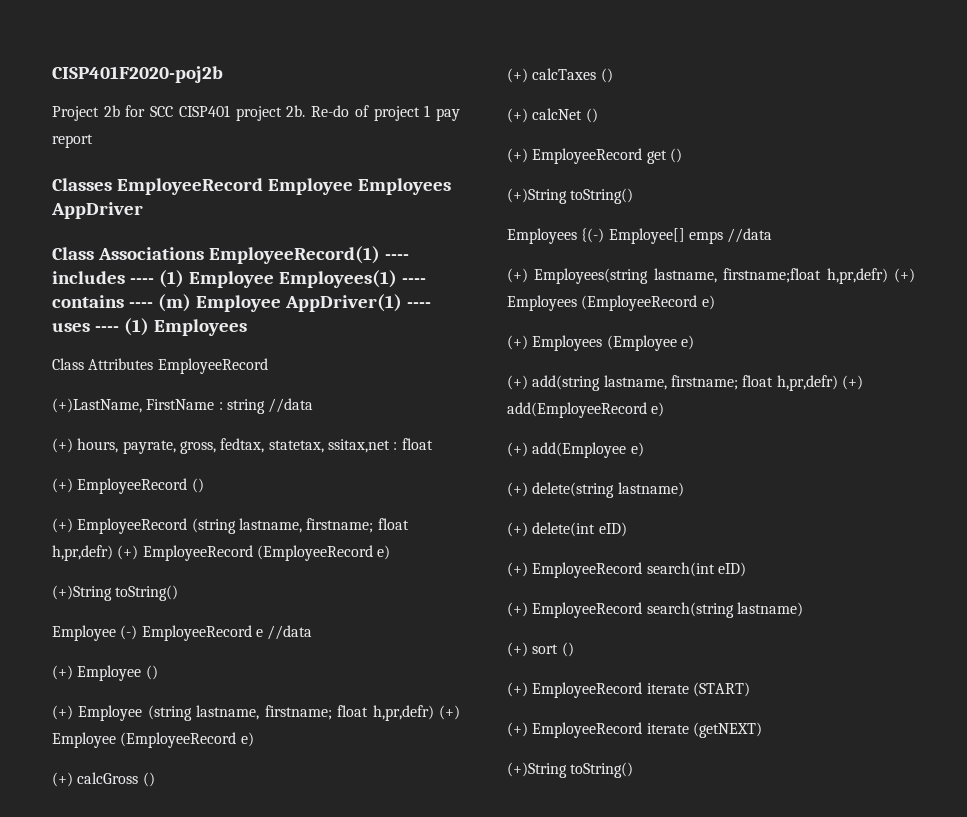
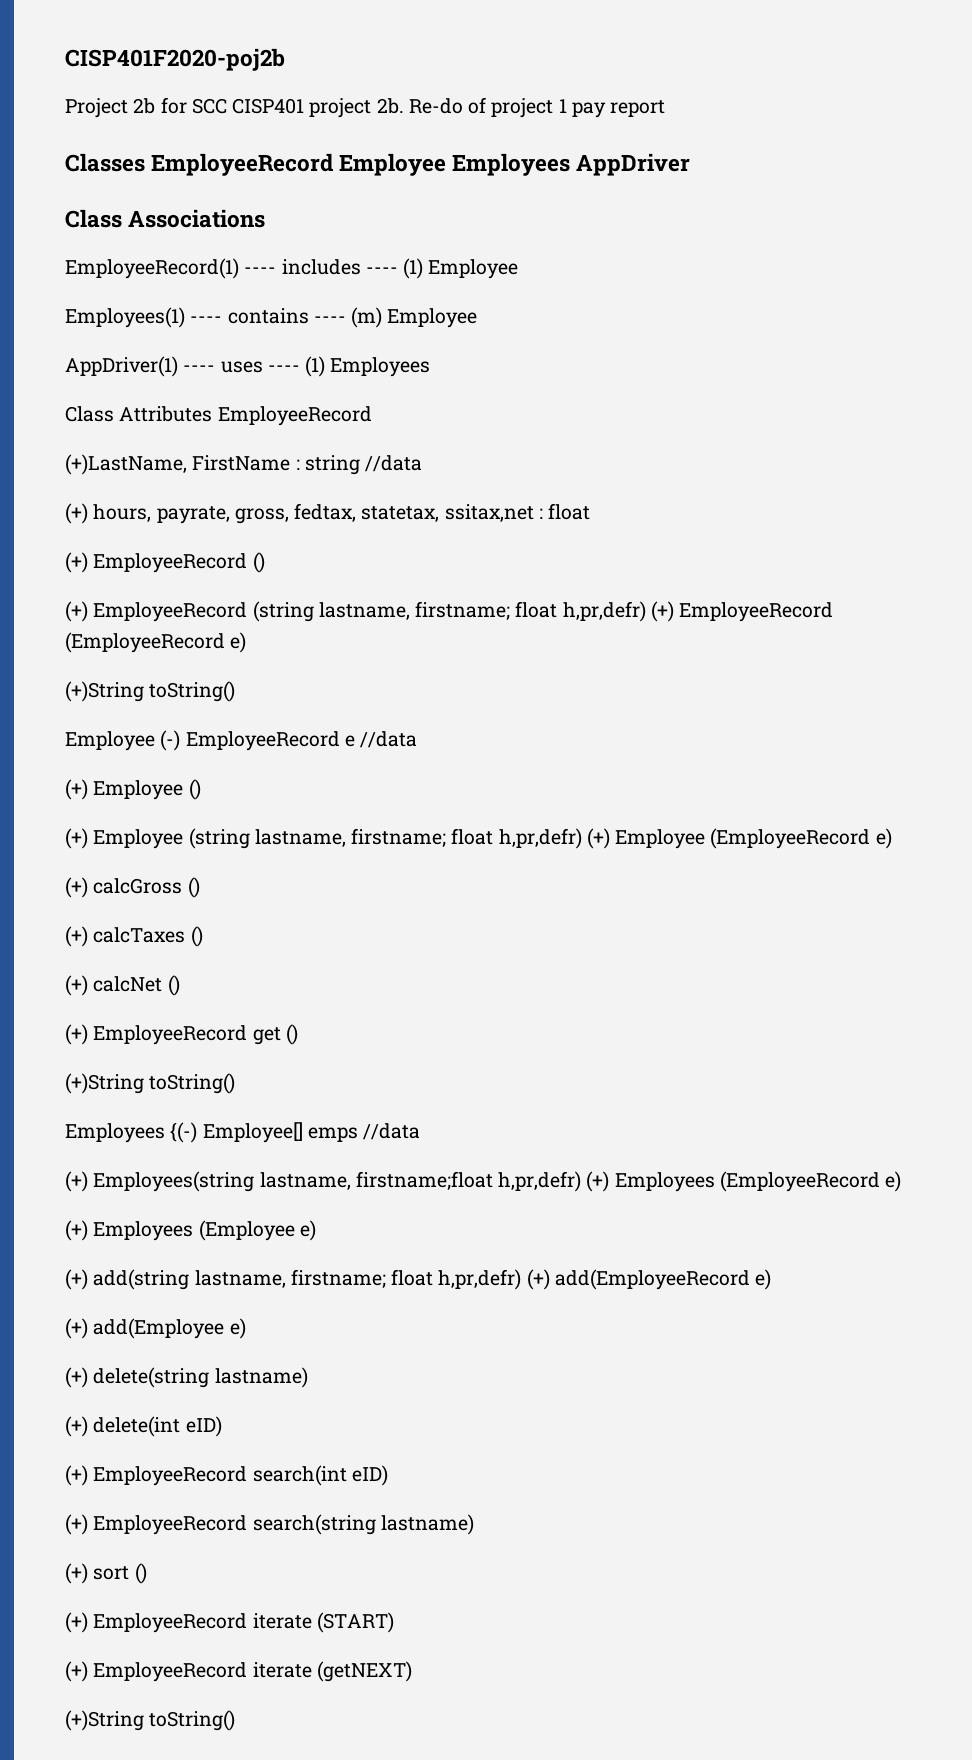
(204, 253) none -> (266, 218) //
(274, 279) none -> (519, 269) //
(281, 303) none -> (478, 318) //

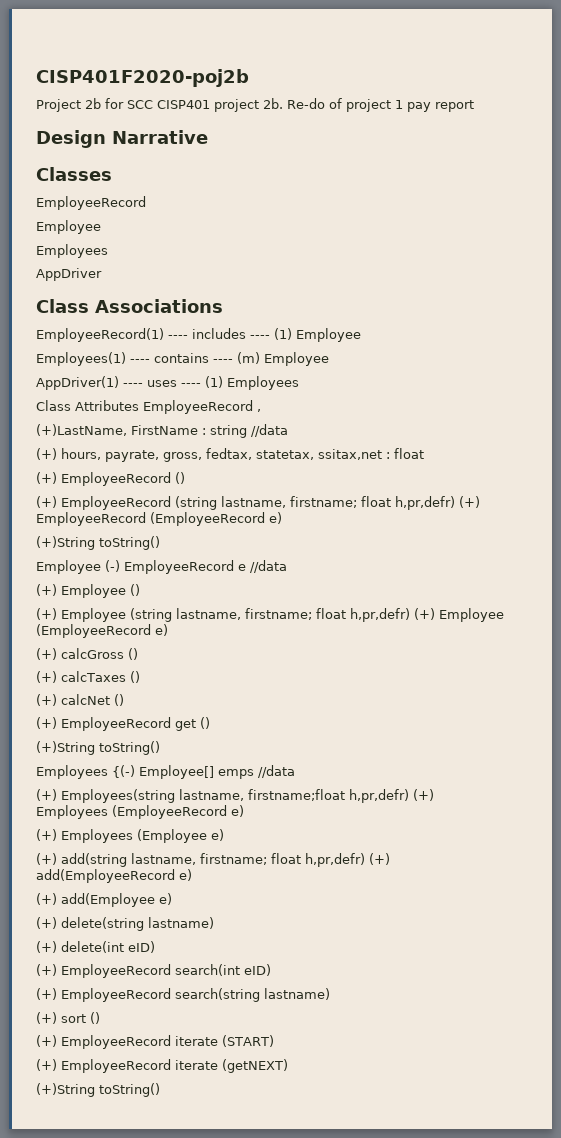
(666, 108) none -> [36,130,208,148] // Design Narrative
[151,153,571,176] EmployeeRecord Employee Employees -> [36,196,146,210] [36,220,101,234] [36,244,108,258] // EmployeeRecord // Employee // Employees //
(372, 416) none -> [257,409,261,412] ,

